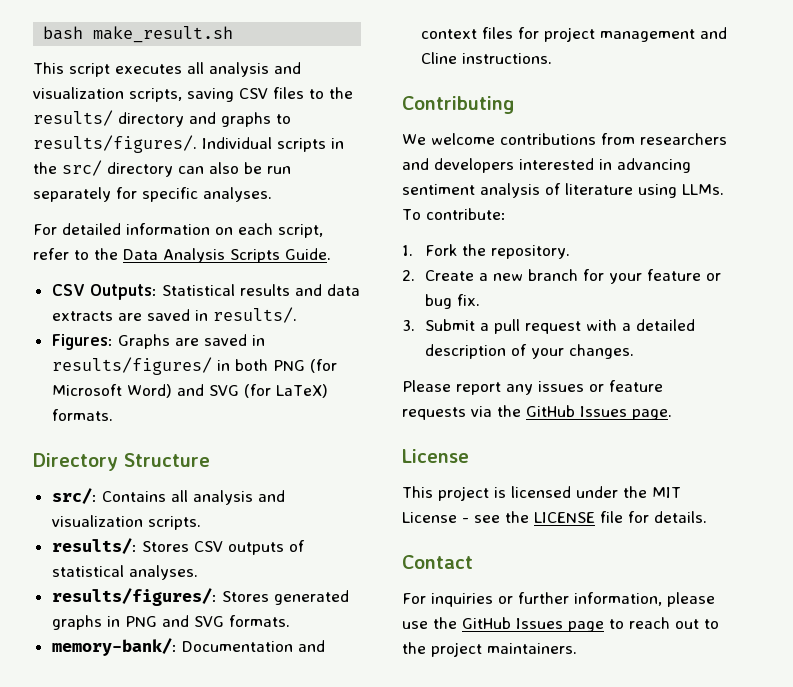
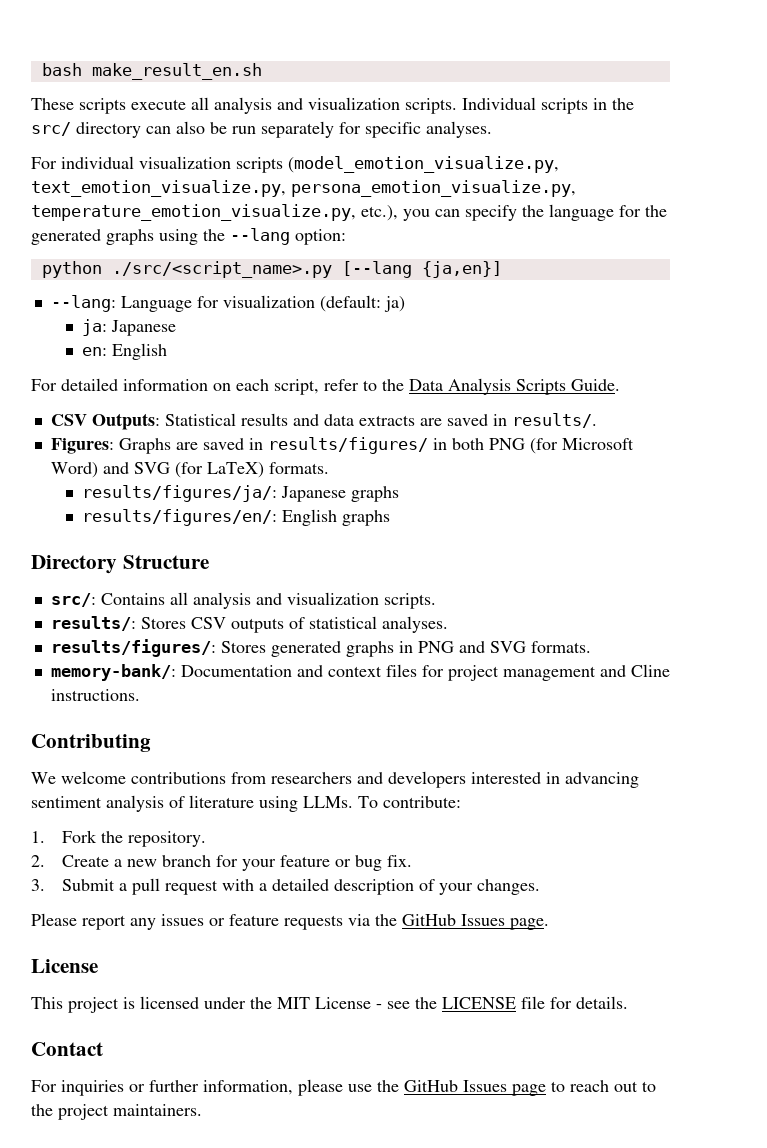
[93,26,234,43] [33,62,301,77] [33,87,353,102] [33,110,291,127] [33,135,197,153] make_result.sh // This script executes all analysis and visualization scripts, saving CSV files to the results/ directory and graphs to results/figures/. -> [91,63,262,80] [31,97,457,114] make_result_en.sh // These scripts execute all analysis and visualization scripts.
(272, 194) none -> [31,156,559,173] [31,180,576,197] [31,204,667,221] [31,228,346,245] [41,261,502,278] [50,295,405,312] [82,319,177,336] [82,343,168,360] // For individual visualization scripts (model_emotion_visualize.py, text_emotion_visualize.py, persona_emotion_visualize.py, temperature_emotion_visualize.py, etc.), you can specify the language for the generated graphs using the --lang option: // python ./src/<script_name>.py [--lang {ja,en}] // --lang: Language for visualization (default: ja) // ja: Japanese // en: English
(113, 415) none -> [82,485,400,502] [82,509,391,526] // results/figures/ja/: Japanese graphs // results/figures/en/: English graphs

